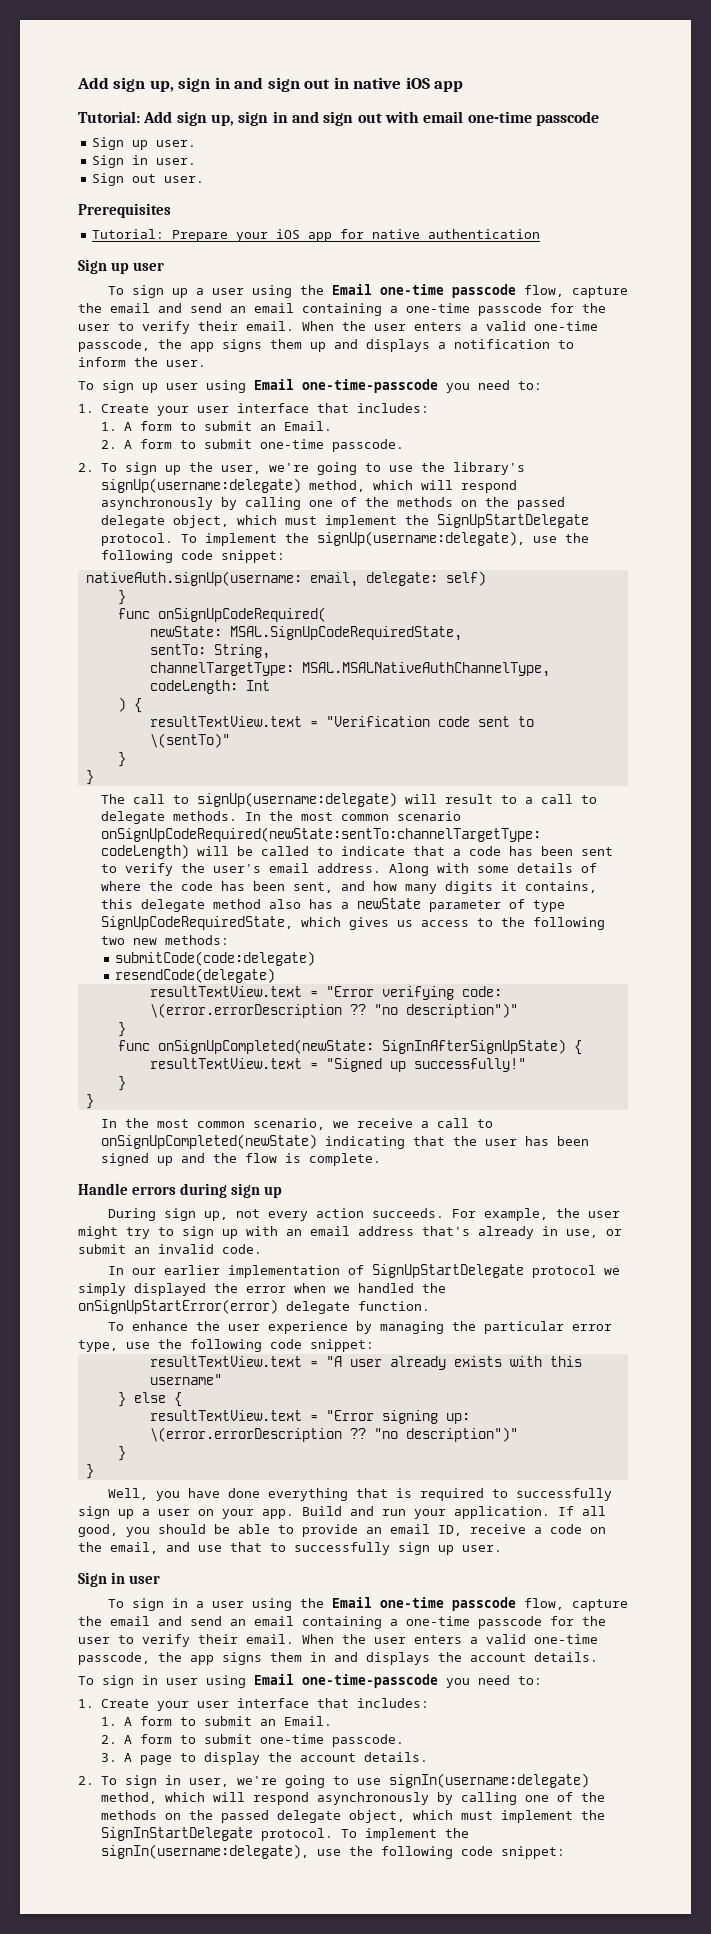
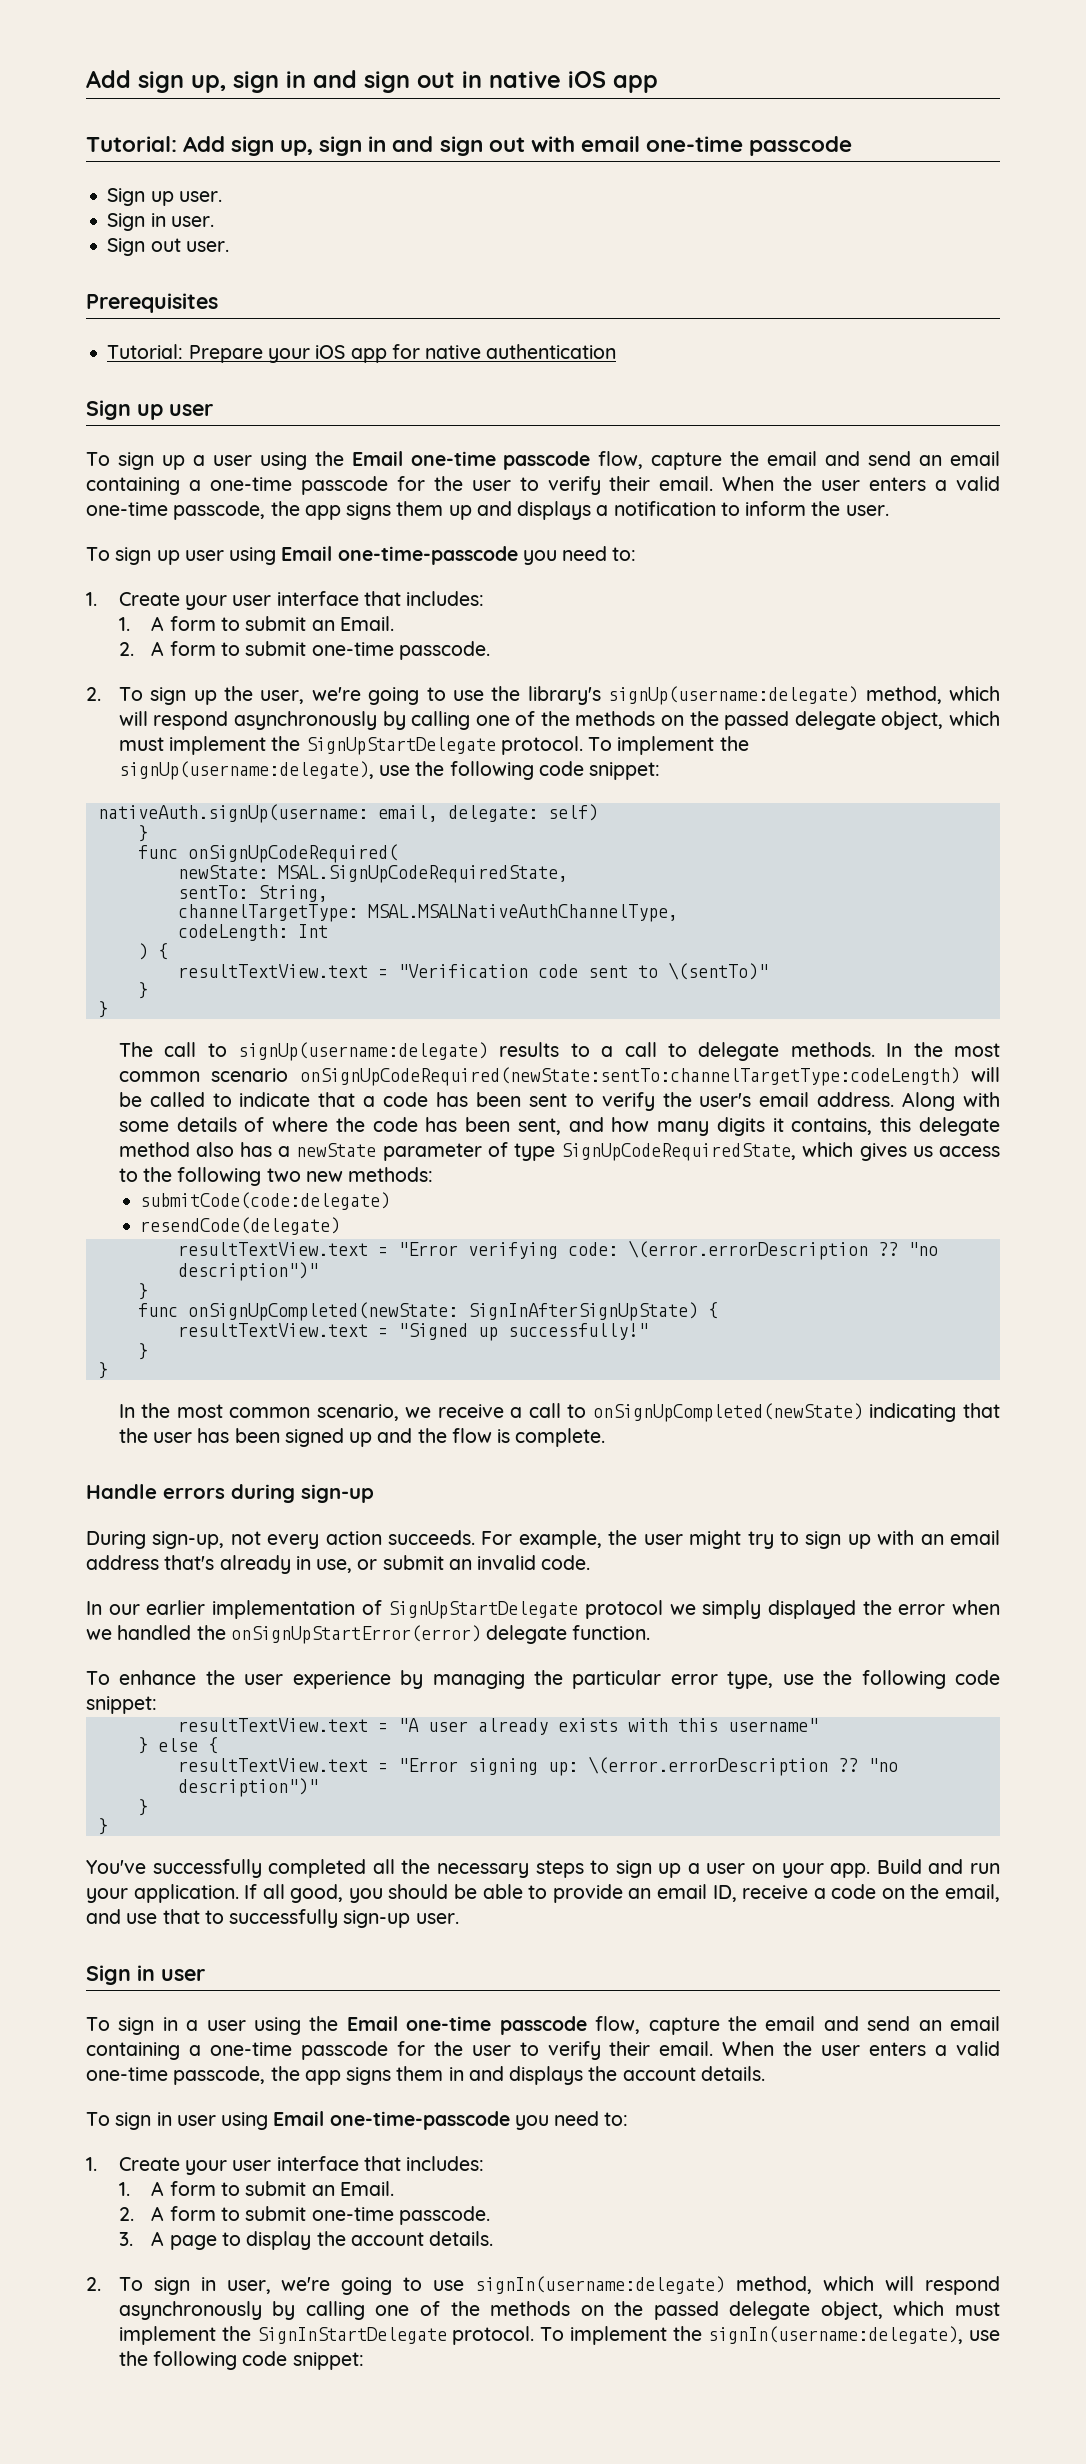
[404,794,493,804] will result -> [499,1042,560,1057] results
[230,1183,282,1198] sign up -> [301,1484,374,1503] sign-up
[163,1208,228,1221] sign up, -> [152,1531,225,1549] sign-up,
[107,1488,612,1501] Well, you have done everything that is required to successfully -> [86,1859,610,1878] You've successfully completed all the necessary steps to
[398,1542,454,1555] sign up -> [343,1910,411,1928] sign-up

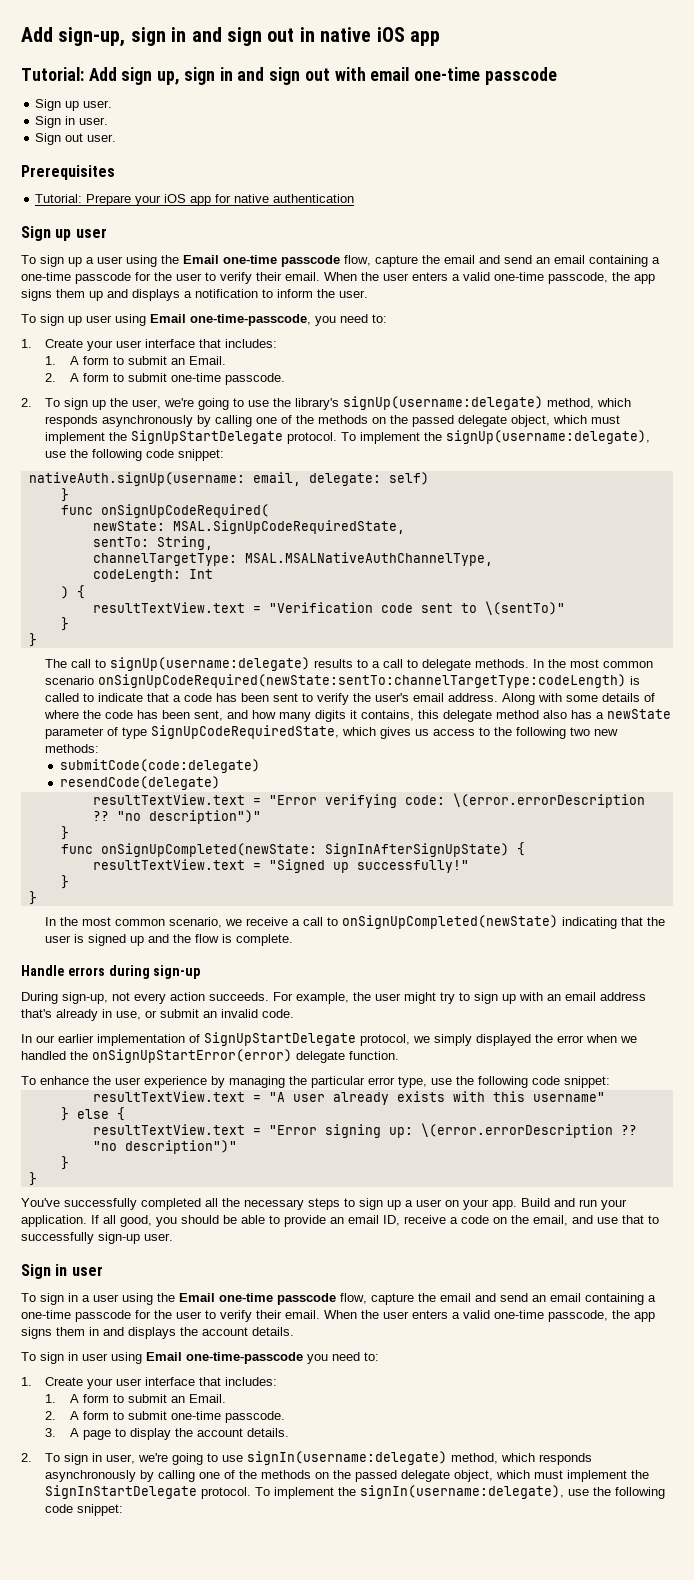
[86,70,226,93] Add sign up, -> [21,27,126,47] Add sign-up,
[337,546,518,565] one-time-passcode -> [190,314,311,326] one-time-passcode,
[118,711,229,730] will respond -> [45,415,99,427] responds
[971,1067,1001,1082] [118,1092,142,1107] will be -> [630,676,641,685] is
[197,1428,280,1443] has been -> [74,934,85,943] is
[585,1600,663,1619] protocol -> [360,1034,410,1046] protocol,
[885,2276,1000,2295] will respond -> [539,1453,593,1465] responds

